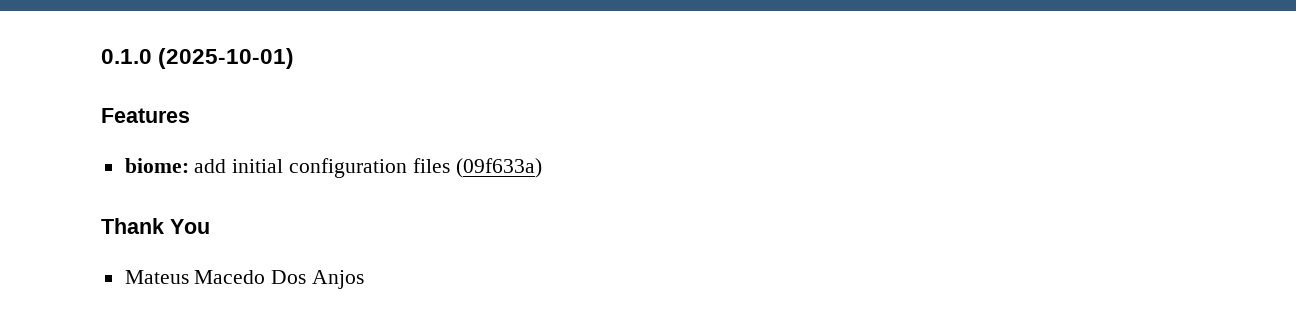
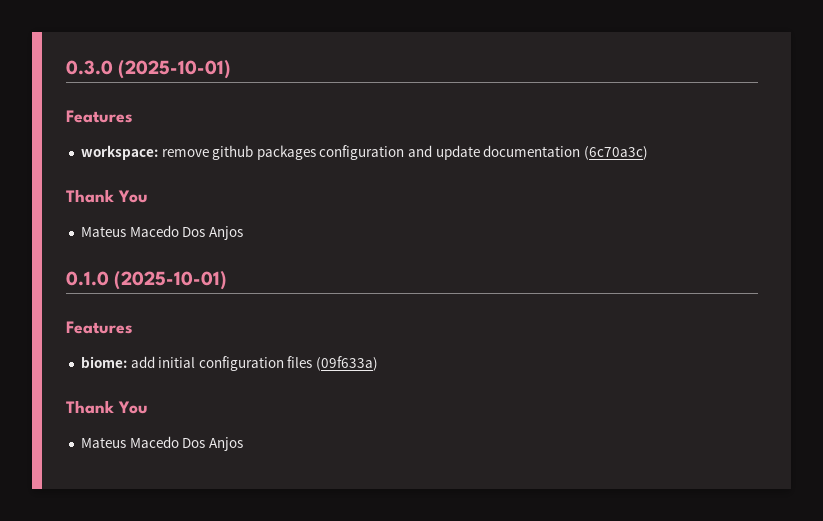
(101, 56) none -> [66,60,232,79] [66,110,133,123] [80,145,649,160] [66,189,148,203] [80,225,243,240] 0.3.0 (2025-10-01) // Features // workspace: remove github packages configuration and update documentation (6c70a3c) // Thank You // Mateus Macedo Dos Anjos //

